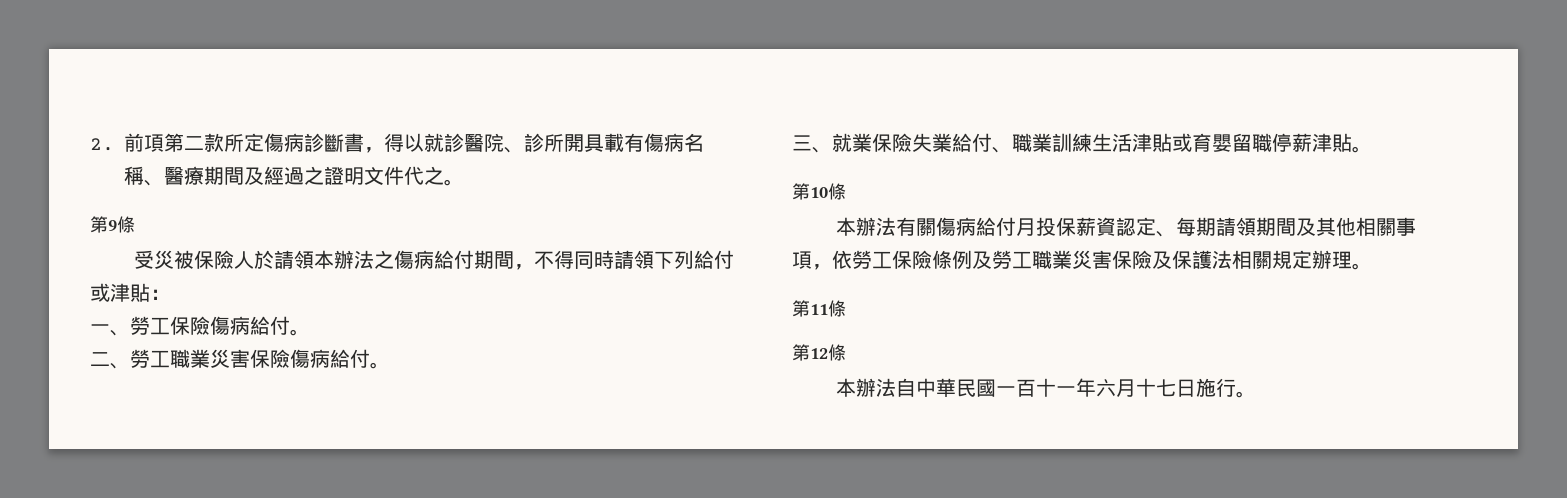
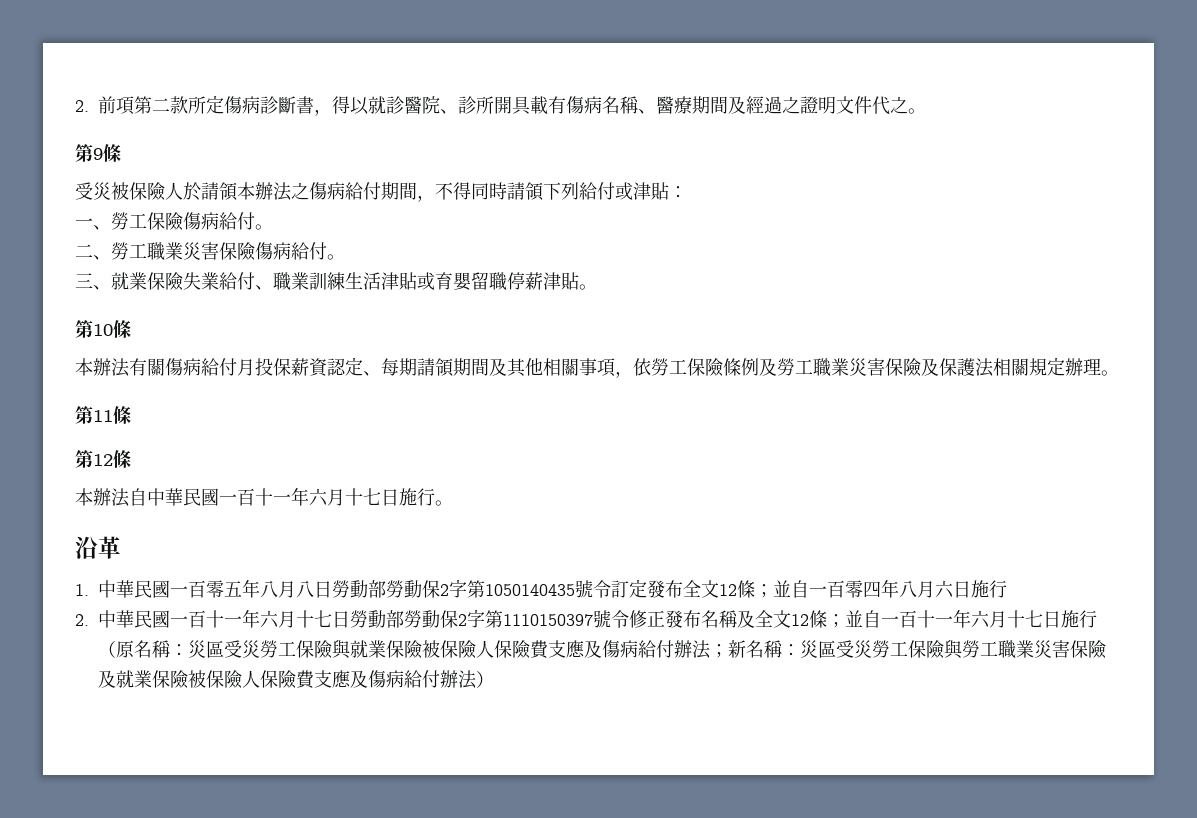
(1257, 394) none -> [75,536,121,559] [75,579,1007,598] [75,609,1097,628] [98,639,1106,659] [98,670,494,689] // 沿革 // 1.中華民國一百零五年八月八日勞動部勞動保2字第1050140435號令訂定發布全文12條；並自一百零四年八月六日施行 // 2.中華民國一百十一年六月十七日勞動部勞動保2字第1110150397號令修正發布名稱及全文12條；並自一百十一年六月十七日施行（原名稱：災區受災勞工保險與就業保險被保險人保險費支應及傷病給付辦法；新名稱：災區受災勞工保險與勞工職業災害保險及就業保險被保險人保險費支應及傷病給付辦法）

